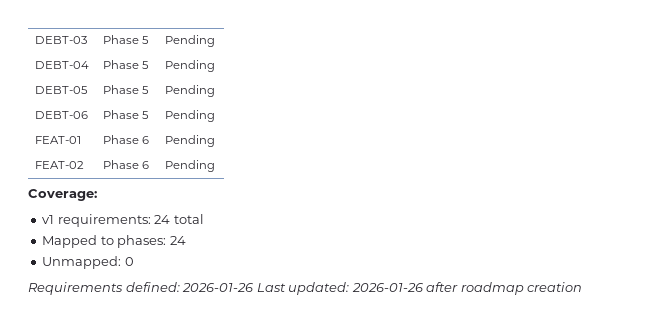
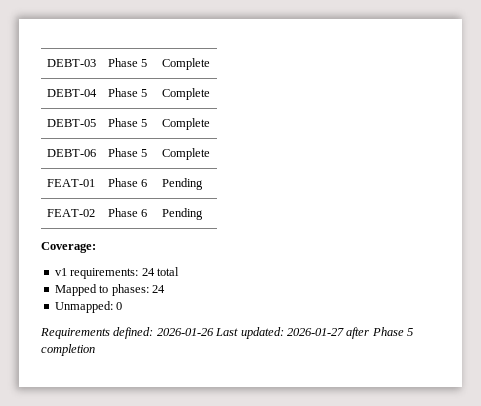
[164,35,215,47] Pending -> [161,58,210,70] Complete
[164,60,215,72] Pending -> [161,88,210,100] Complete
[164,85,215,97] Pending -> [161,118,210,130] Complete
[164,110,215,122] Pending -> [161,148,210,160] Complete
[351,282,583,295] 2026-01-26 after roadmap creation -> [286,327,413,339] [41,344,95,356] 2026-01-27 after Phase 5 completion

